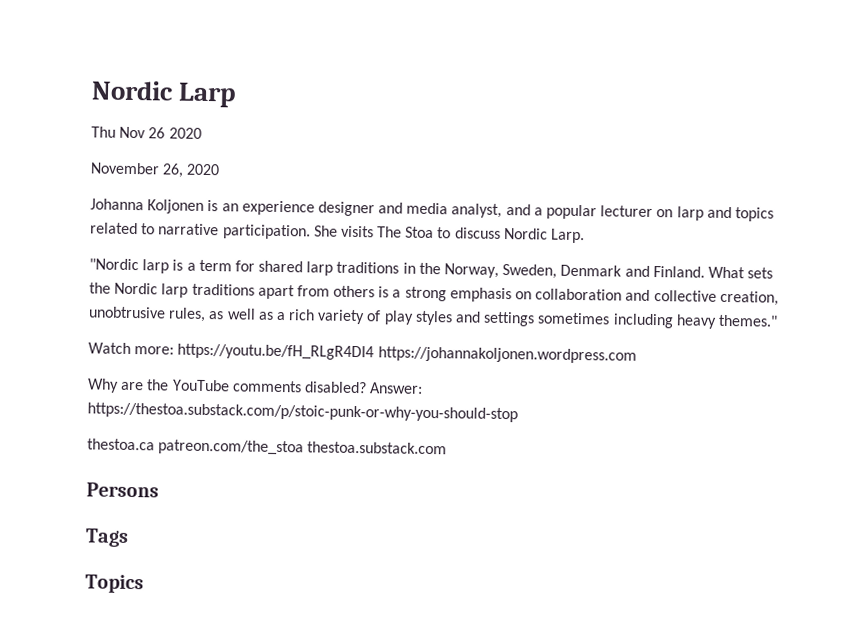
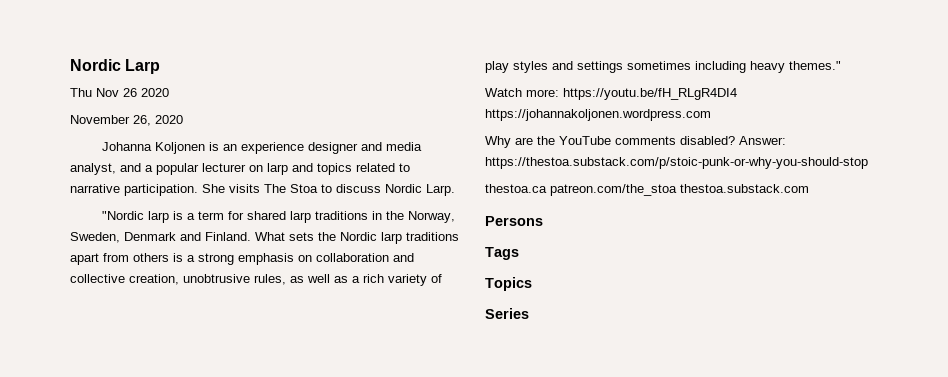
(144, 584) none -> [485,308,529,319] // Series

